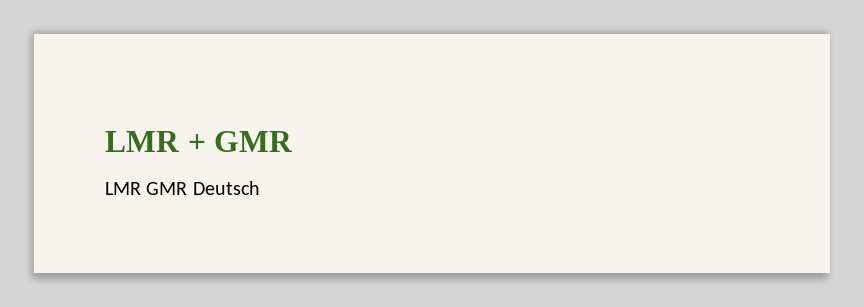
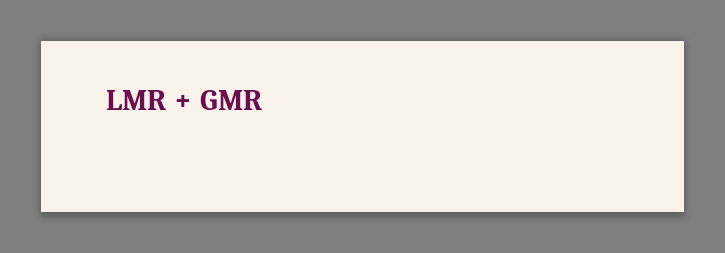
[105,181,260,195] // LMR GMR Deutsch -> (263, 100) none

